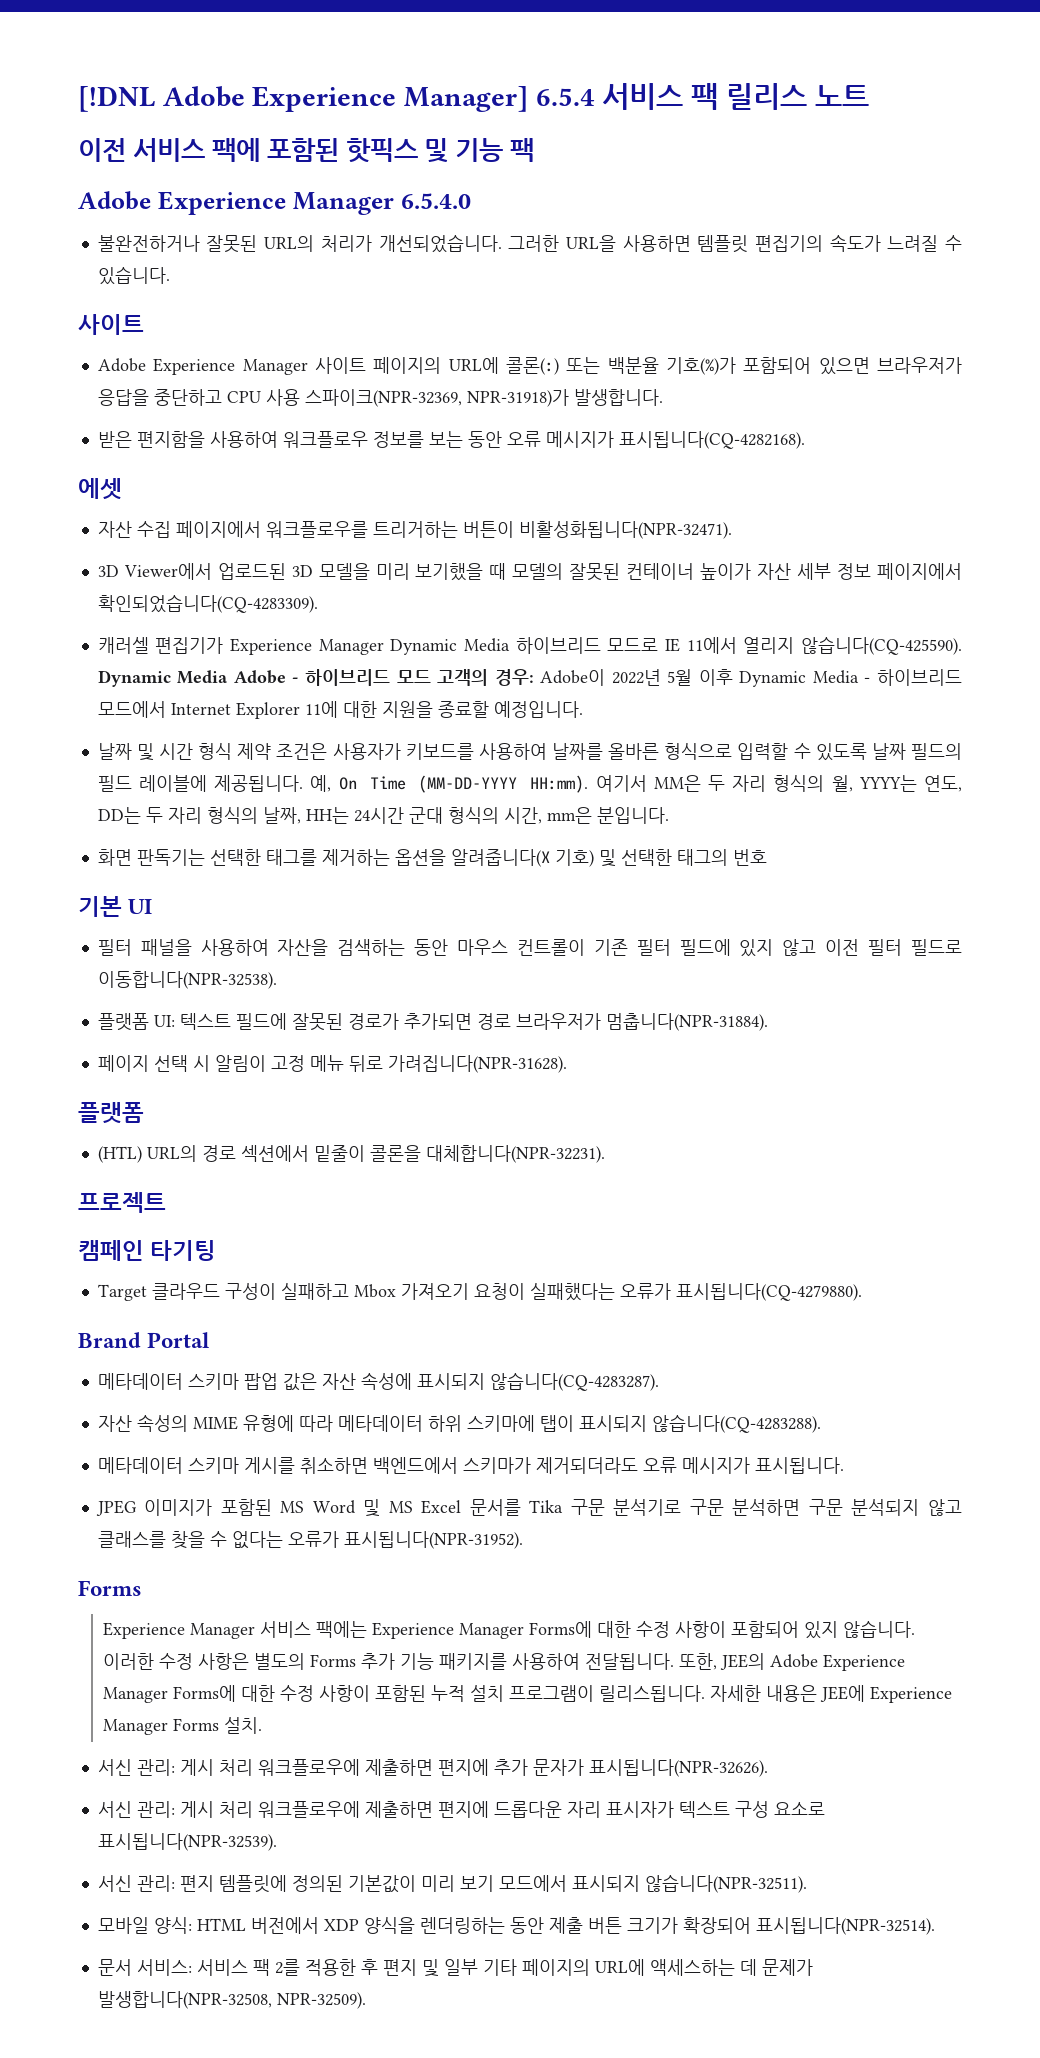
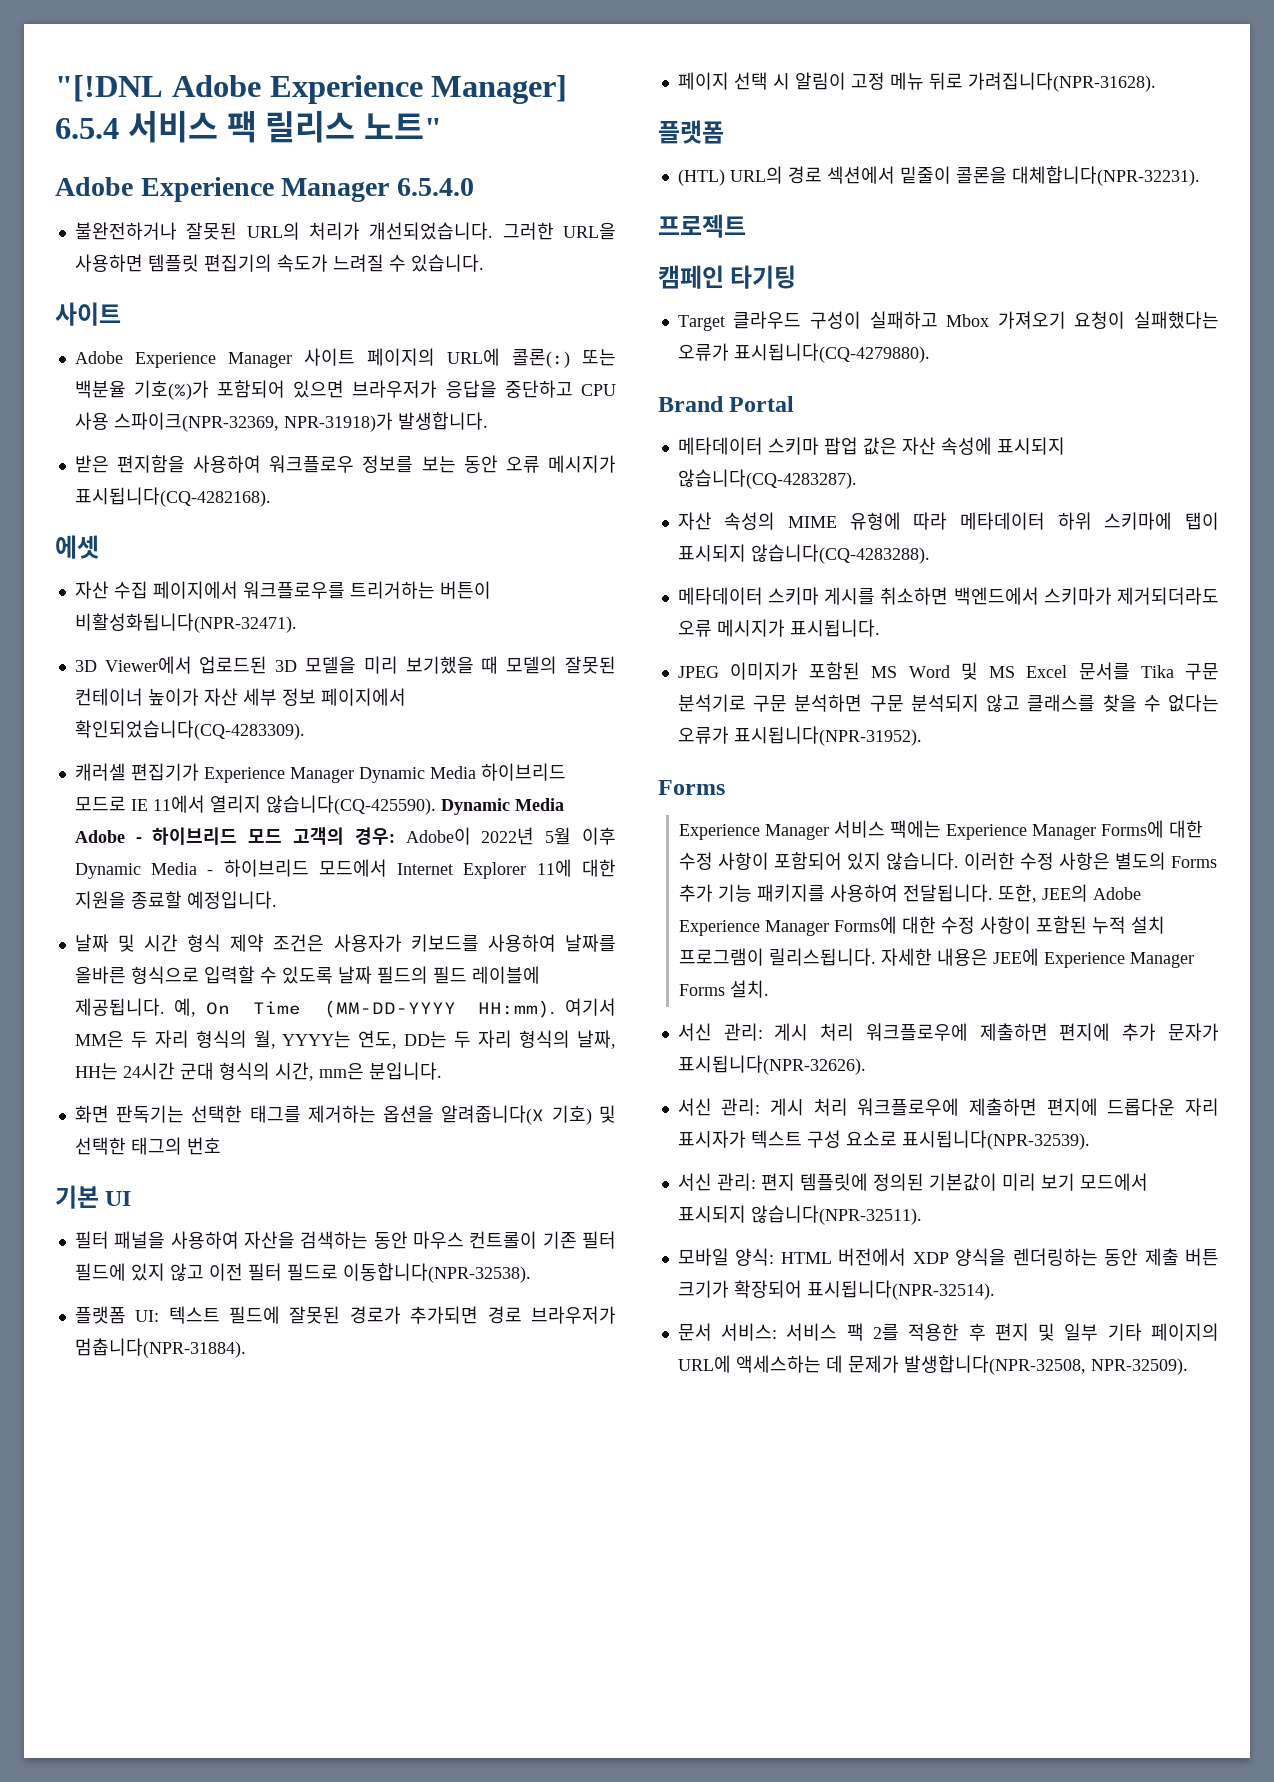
[78,86,155,112] [!DNL -> [55,75,163,102] "[!DNL
[814,85,869,106] [78,138,535,163] 노트 // 이전 서비스 팩에 포함된 핫픽스 및 기능 팩 -> [364,113,443,139] 노트"

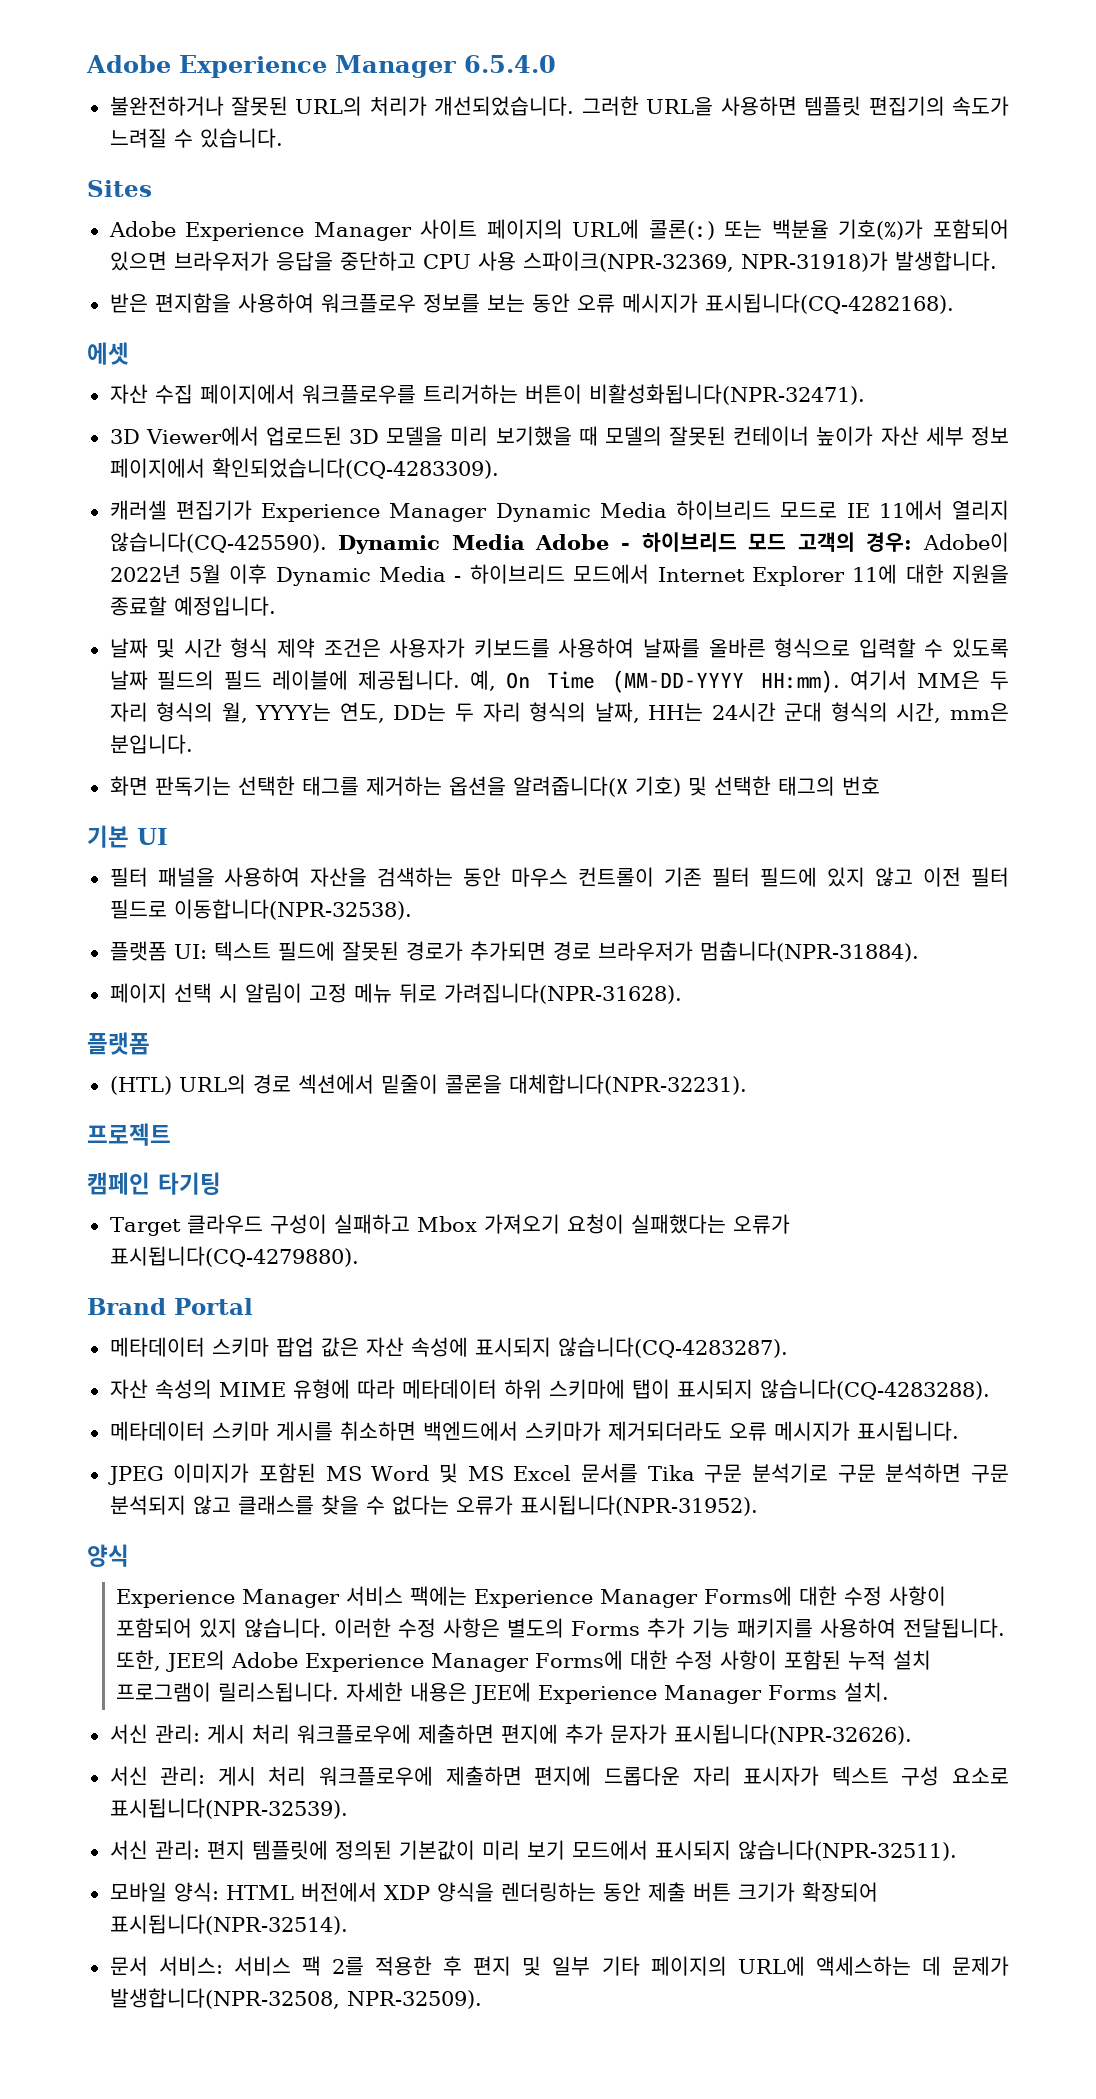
[55,75,568,104] [55,110,443,143] "[!DNL Adobe Experience Manager] 6.5.4 서비스 팩 릴리스 노트" // -> (86, 64) none
[55,302,121,326] 사이트 -> [87,180,152,197] Sites
[658,780,725,795] Forms -> [87,1544,129,1567] 양식

